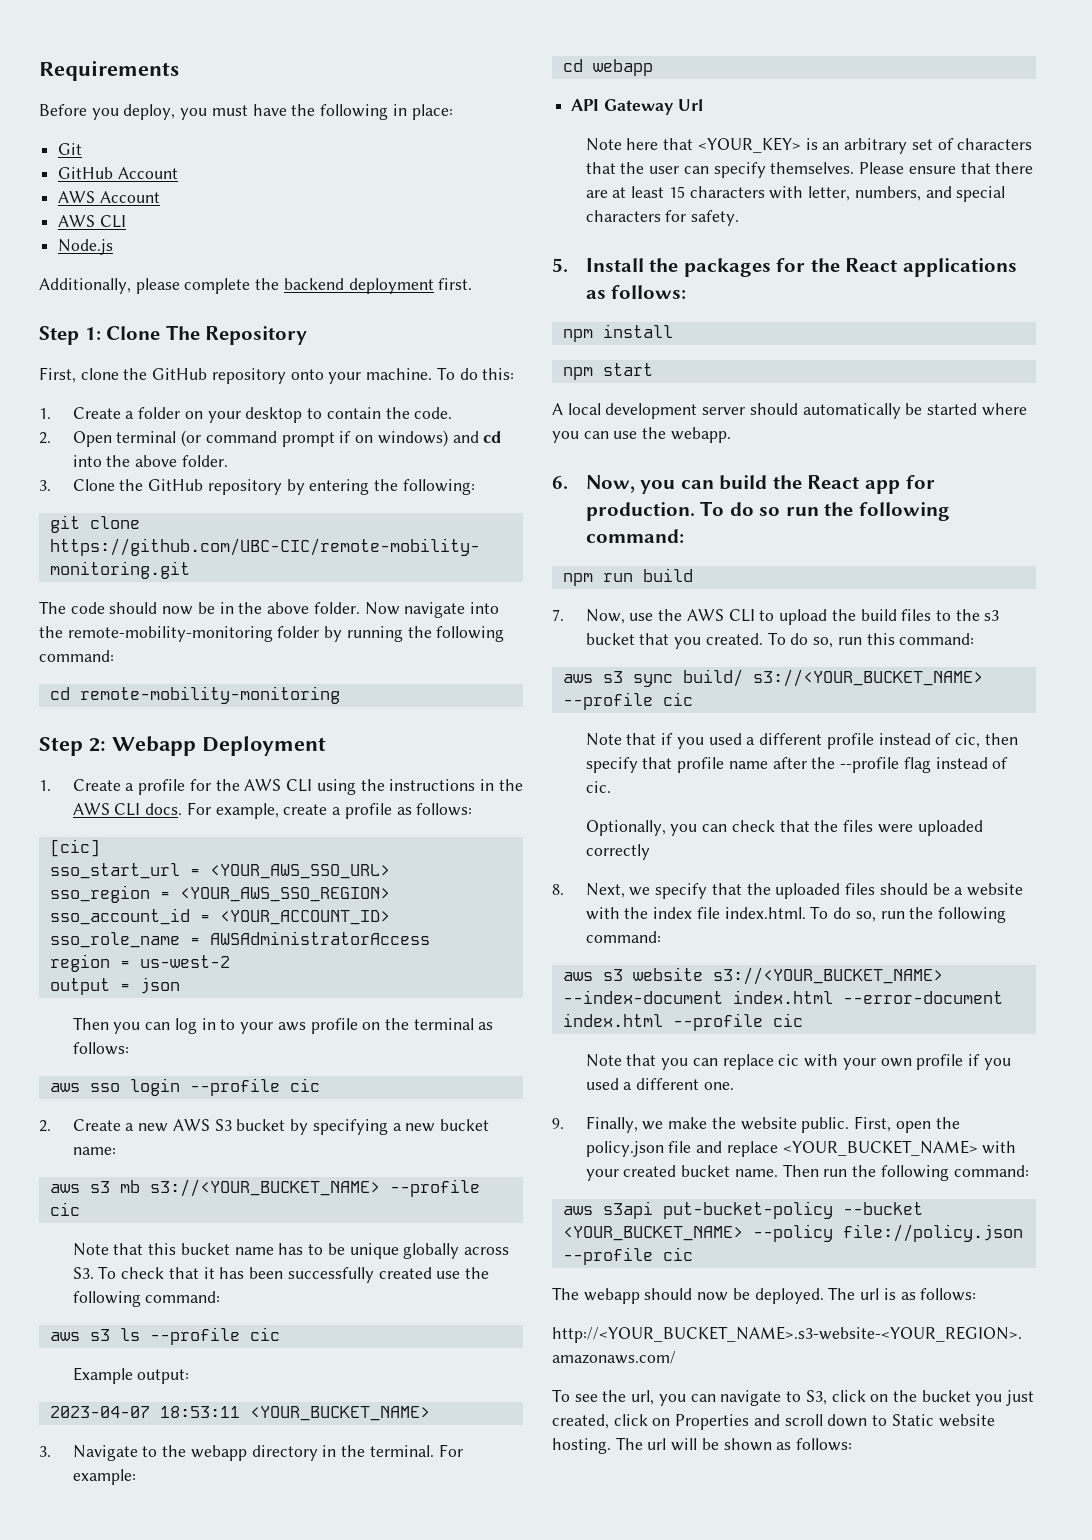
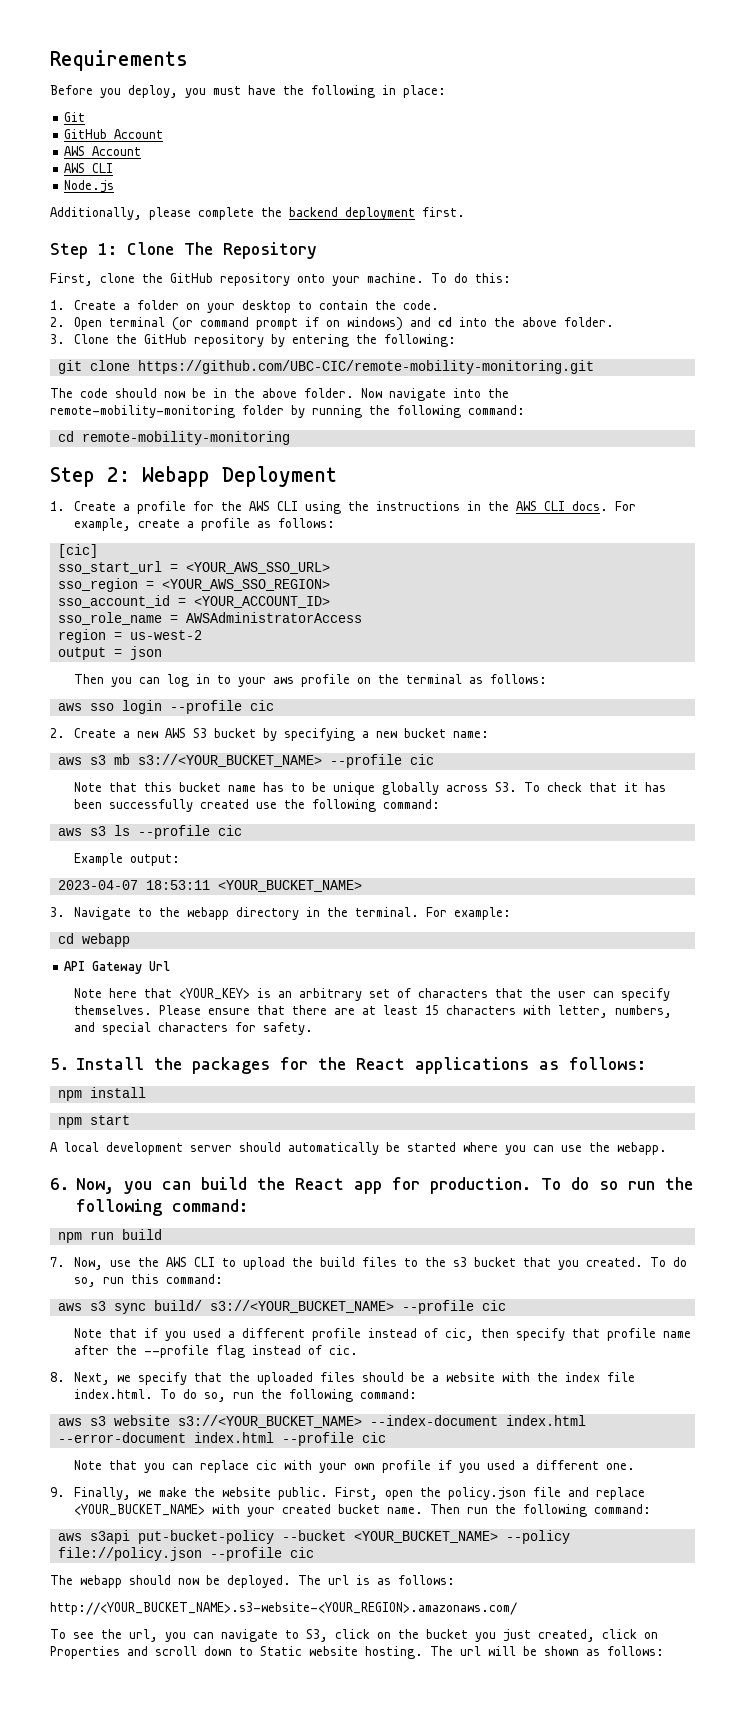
[585,820,983,836] [585,844,650,860] // Optionally, you can check that the files were uploaded correctly -> (358, 1350) none

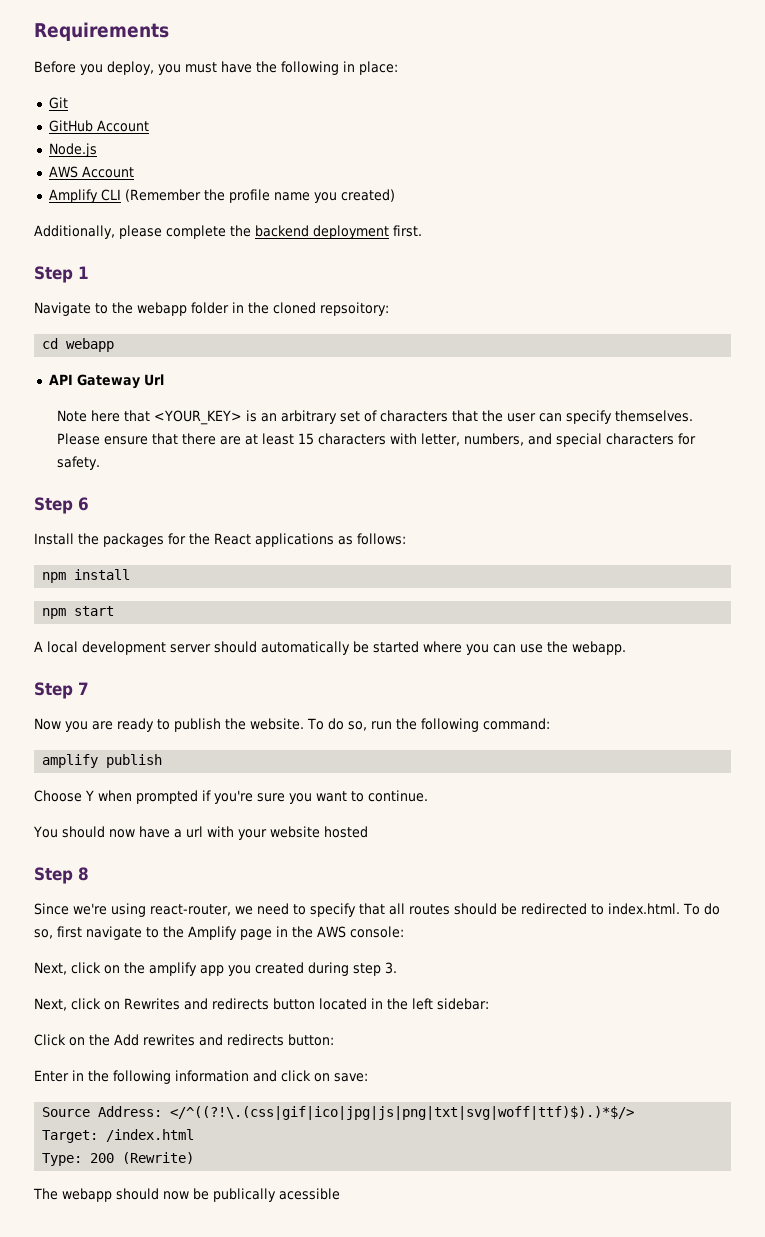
(164, 134) none -> [48,143,97,157] // Node.js
[64,163,114,173] [64,180,115,193] AWS CLI // Node.js -> [48,189,395,203] Amplify CLI (Remember the profile name you created)
[98,242,317,259] [50,273,511,286] [50,300,439,313] [50,317,614,331] [50,334,456,347] [57,360,594,374] [50,388,509,401] [50,405,525,418] [57,431,290,445] [50,466,337,487] [50,501,636,514] [73,518,335,531] [57,544,98,558] [57,561,330,574] [57,578,330,592] [57,595,330,608] [57,612,362,625] [57,629,202,643] [57,646,162,660] [73,674,547,687] [57,700,274,714] [50,728,489,741] [57,754,434,768] [73,782,666,795] [73,799,440,812] [57,825,242,839] [73,853,180,866] [57,880,362,892] [50,907,65,917] 1: Clone The Repository // First, clone the GitHub repository onto your machine. To do this: // 1. Create a folder on your desktop to contain the code. // 2. Open terminal (or command prompt if on windows) and cd into the above folder. // 3. Clone the GitHub repository by entering the following: // git clone https://github.com/UBC-CIC/remote-mobility-monitoring.git // The code should now be in the above folder. Now navigate into the remote-mobility-monitoring folder by running the following command: // cd remote-mobility-monitoring // Step 2: Webapp Deployment // 1. Create a profile for the AWS CLI using the instructions in the AWS CLI docs. For example, create a profile as follows: // [cic] // sso_start_url = <YOUR_AWS_SSO_URL> // sso_region = <YOUR_AWS_SSO_REGION> // sso_account_id = <YOUR_ACCOUNT_ID> // sso_role_name = AWSAdministratorAccess // region = us-west-2 // output = json // Then you can log in to your aws profile on the terminal as follows: // aws sso login --profile cic // 2. Create a new AWS S3 bucket by specifying a new bucket name: // aws s3 mb s3://<YOUR_BUCKET_NAME> --profile cic // Note that this bucket name has to be unique globally across S3. To check that it has been successfully created use the following command: // aws s3 ls --profile cic // Example output: // 2023-04-07 18:53:11 <YOUR_BUCKET_NAME> // 3. -> [78,266,89,279] 1 //
[235,907,511,920] directory in the terminal. For example: -> [191,302,389,316] folder in the cloned repsoitory:
[50,1058,69,1070] 5. -> [34,497,89,514] Step 6 //
[50,1177,693,1194] [75,1199,248,1216] [57,1229,162,1243] [50,1257,687,1270] [73,1274,223,1287] [57,1300,506,1314] [73,1328,691,1341] [73,1345,358,1358] [50,1372,635,1385] [73,1389,153,1399] 6. Now, you can build the React app for production. To do so run the following command: // npm run build // 7. Now, use the AWS CLI to upload the build files to the s3 bucket that you created. To do so, run this command: // aws s3 sync build/ s3://<YOUR_BUCKET_NAME> --profile cic // Note that if you used a different profile instead of cic, then specify that profile name after the --profile flag instead of cic. // 8. Next, we specify that the uploaded files should be a website with the index file index.html. -> [34,682,89,699] [34,718,304,732] Step 7 // Now you are ready to publish the website.
[57,1415,586,1428] [57,1432,386,1446] [73,1460,635,1473] [50,1487,645,1500] [73,1504,651,1517] [57,1530,570,1544] [57,1547,314,1561] aws s3 website s3://<YOUR_BUCKET_NAME> --index-document index.html --error-document index.html --profile cic // Note that you can replace cic with your own profile if you used a different one. // 9. Finally, we make the website public. First, open the policy.json file and replace <YOUR_BUCKET_NAME> with your created bucket name. Then run the following command: // aws s3api put-bucket-policy --bucket <YOUR_BUCKET_NAME> --policy file://policy.json --profile cic -> [42,754,163,768] [34,790,428,804] [33,826,368,840] [34,867,89,884] [34,903,720,917] [34,926,404,940] [34,962,397,976] [34,998,489,1011] [34,1034,334,1046] [34,1070,368,1084] [42,1106,635,1120] [42,1129,195,1143] [42,1152,195,1166] amplify publish // Choose Y when prompted if you're sure you want to continue. // You should now have a url with your website hosted // Step 8 // Since we're using react-router, we need to specify that all routes should be redirected to index.html. To do so, first navigate to the Amplify page in the AWS console: // Next, click on the amplify app you created during step 3. // Next, click on Rewrites and redirects button located in the left sidebar: // Click on the Add rewrites and redirects button: // Enter in the following information and click on save: // Source Address: </^((?!\.(css|gif|ico|jpg|js|png|txt|svg|woff|ttf)$).)*$/> // Target: /index.html // Type: 200 (Rewrite)
[227,1575,455,1588] [50,1602,517,1615] [50,1629,658,1642] [50,1646,664,1659] deployed. The url is as follows: // http://<YOUR_BUCKET_NAME>.s3-website-<YOUR_REGION>.amazonaws.com/ // To see the url, you can navigate to S3, click on the bucket you just created, click on Properties and scroll down to Static website hosting. The url will be shown as follows: -> [213,1188,340,1202] publically acessible

